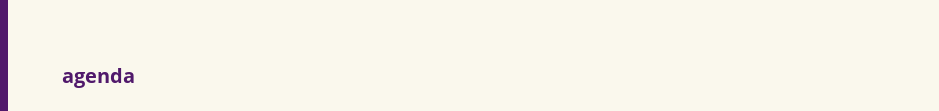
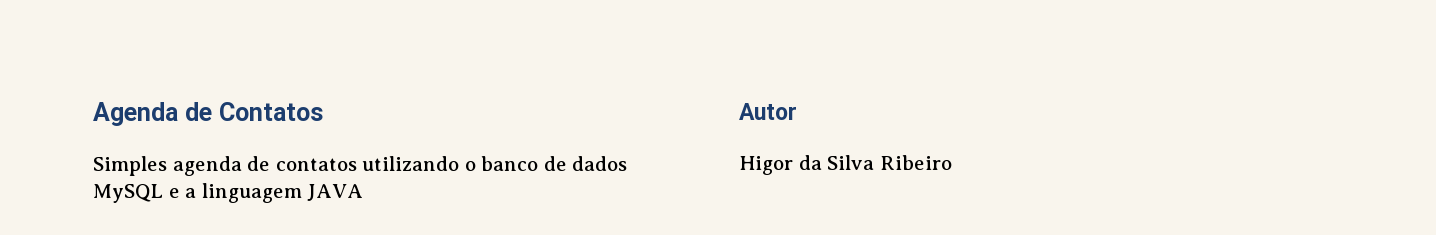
[62,68,135,88] agenda -> [93,102,323,126] [93,156,628,176] [93,183,364,203] [739,103,797,120] [739,155,952,175] Agenda de Contatos // Simples agenda de contatos utilizando o banco de dados MySQL e a linguagem JAVA // Autor // Higor da Silva Ribeiro

